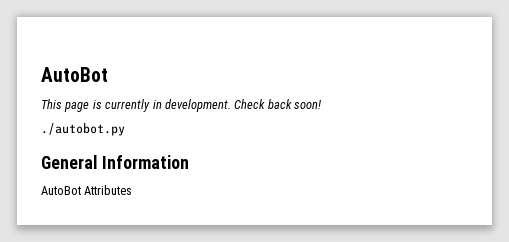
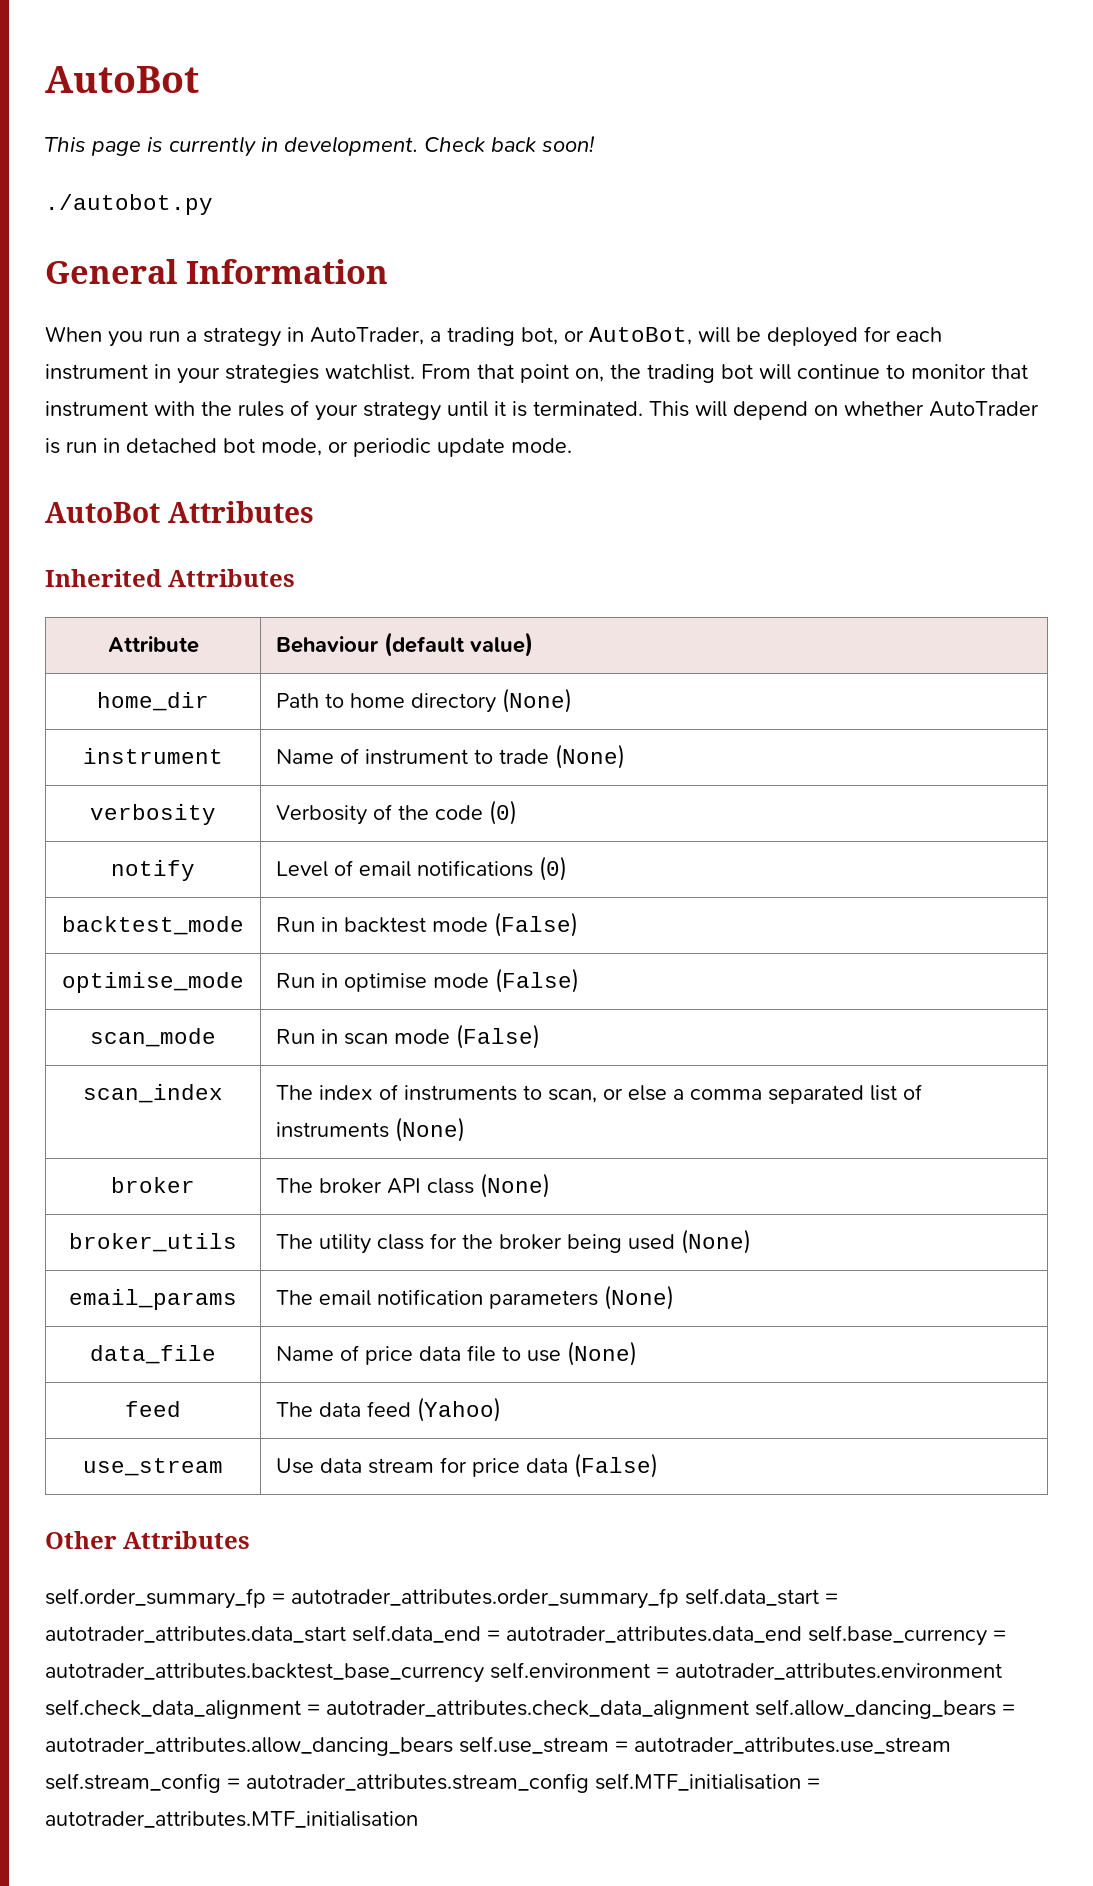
[41,185,133,195] AutoBot Attributes -> [45,326,942,347] [45,364,1028,384] [45,400,1039,421] [45,438,572,457] [45,501,314,523] [45,569,296,587] [107,636,199,653] [276,632,534,657] [97,692,209,711] [276,688,573,713] [83,748,223,764] [276,744,626,769] [90,804,216,825] [276,800,518,825] [111,860,195,881] [276,856,568,881] [62,916,244,935] [276,912,579,937] [62,972,244,993] [276,968,580,993] [90,1028,216,1047] [276,1024,541,1049] [83,1084,223,1103] [276,1084,923,1104] [276,1117,466,1142] [111,1177,195,1193] [276,1173,551,1198] [69,1233,237,1252] [276,1229,752,1254] [69,1289,237,1310] [276,1285,675,1310] [90,1345,216,1364] [276,1341,638,1366] [125,1401,181,1417] [276,1397,502,1422] [83,1458,223,1476] [276,1453,659,1478] [45,1531,251,1549] [45,1588,838,1609] [45,1625,1006,1646] [45,1662,1002,1683] [45,1699,1015,1719] [45,1736,951,1756] [45,1773,820,1793] [45,1811,418,1828] When you run a strategy in AutoTrader, a trading bot, or AutoBot, will be deployed for each instrument in your strategies watchlist. From that point on, the trading bot will continue to monitor that instrument with the rules of your strategy until it is terminated. This will depend on whether AutoTrader is run in detached bot mode, or periodic update mode. // AutoBot Attributes // Inherited Attributes // Attribute | Behaviour (default value) // home_dir | Path to home directory (None) // instrument | Name of instrument to trade (None) // verbosity | Verbosity of the code (0) // notify | Level of email notifications (0) // backtest_mode | Run in backtest mode (False) // optimise_mode | Run in optimise mode (False) // scan_mode | Run in scan mode (False) // scan_index | The index of instruments to scan, or else a comma separated list of instruments (None) // broker | The broker API class (None) // broker_utils | The utility class for the broker being used (None) // email_params | The email notification parameters (None) // data_file | Name of price data file to use (None) // feed | The data feed (Yahoo) // use_stream | Use data stream for price data (False) // Other Attributes // self.order_summary_fp = autotrader_attributes.order_summary_fp self.data_start = autotrader_attributes.data_start self.data_end = autotrader_attributes.data_end self.base_currency = autotrader_attributes.backtest_base_currency self.environment = autotrader_attributes.environment self.check_data_alignment = autotrader_attributes.check_data_alignment self.allow_dancing_bears = autotrader_attributes.allow_dancing_bears self.use_stream = autotrader_attributes.use_stream self.stream_config = autotrader_attributes.stream_config self.MTF_initialisation = autotrader_attributes.MTF_initialisation

